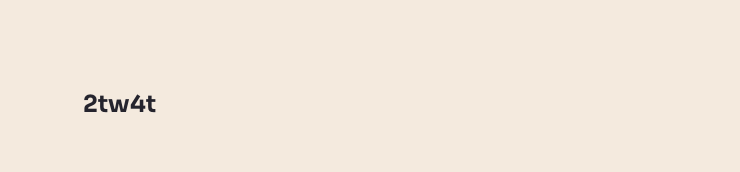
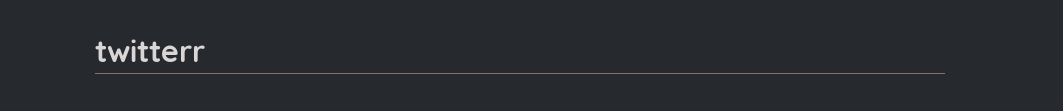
[83,94,156,113] 2tw4t -> [95,39,205,62] twitterr

